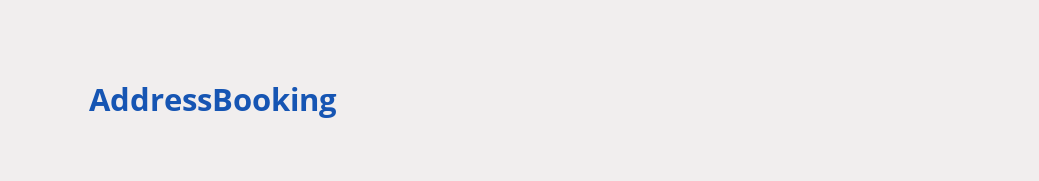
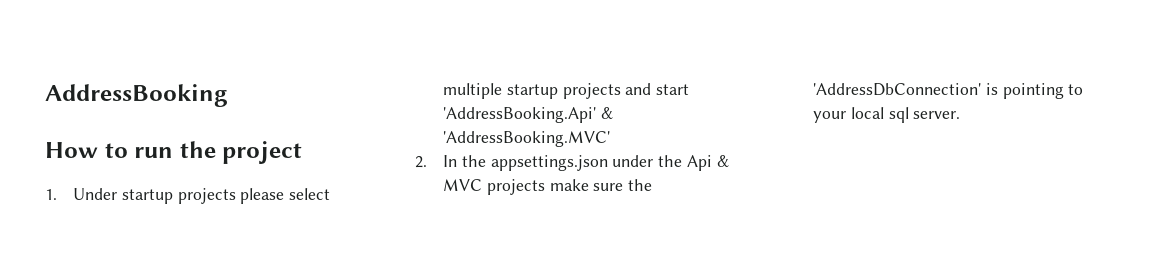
(337, 102) none -> [45,141,303,164] [45,188,331,204] [443,83,690,99] [443,107,614,123] [443,131,611,147] [415,155,729,171] [443,179,653,195] [813,83,1084,99] [813,107,961,123] // How to run the project // 1. Under startup projects please select multiple startup projects and start 'AddressBooking.Api' & 'AddressBooking.MVC' // 2. In the appsettings.json under the Api & MVC projects make sure the 'AddressDbConnection' is pointing to your local sql server.

